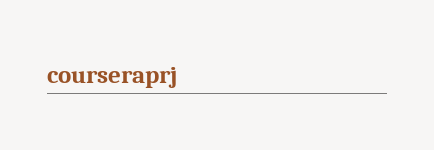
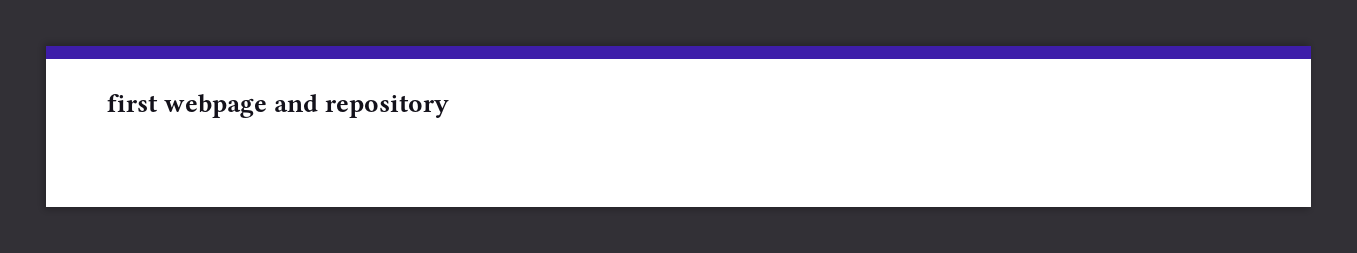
[47,67,177,88] courseraprj -> [107,94,450,118] first webpage and repository

